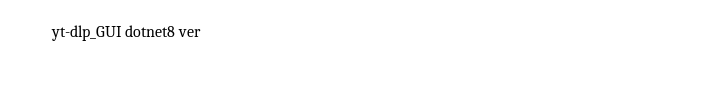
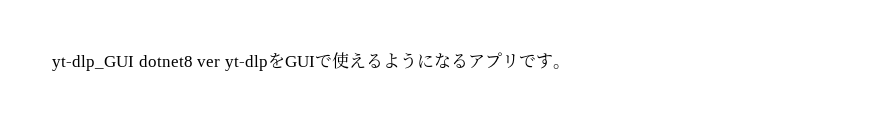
(202, 33) none -> [224,52,570,71] yt-dlpをGUIで使えるようになるアプリです。

